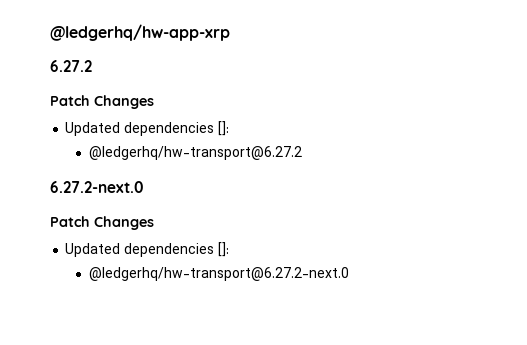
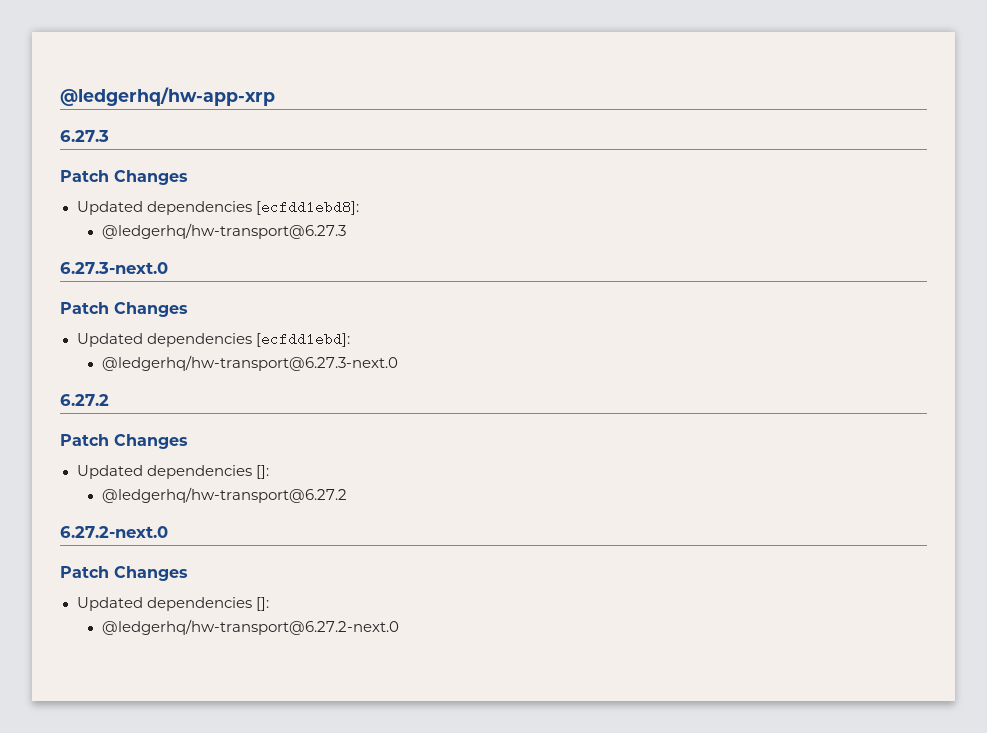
(230, 32) none -> [60,130,109,142] [60,170,188,185] [76,200,359,215] [101,223,346,239] [60,262,168,274] [60,302,188,317] [76,332,350,347] [101,355,398,371] // 6.27.3 // Patch Changes // Updated dependencies [ecfdd1ebd8]: // @ledgerhq/hw-transport@6.27.3 // 6.27.3-next.0 // Patch Changes // Updated dependencies [ecfdd1ebd]: // @ledgerhq/hw-transport@6.27.3-next.0

